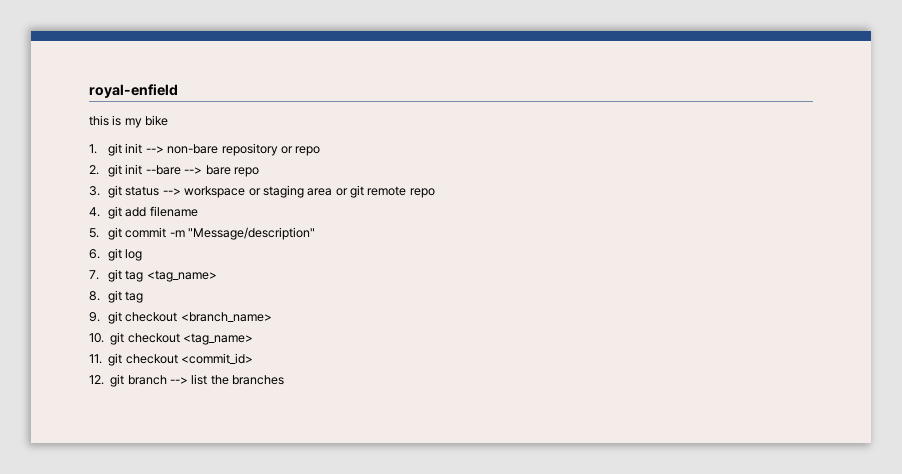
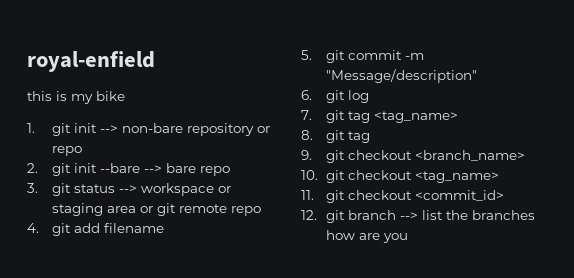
(285, 380) none -> [326,230,409,243] how are you

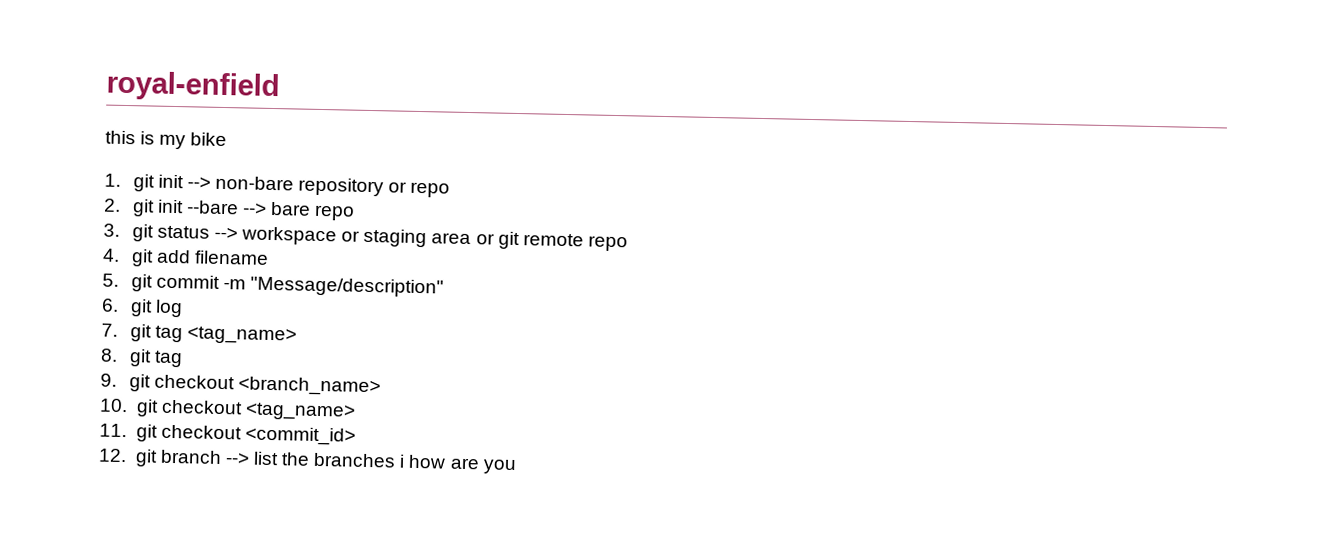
(536, 215) none -> [399,454,406,468] i

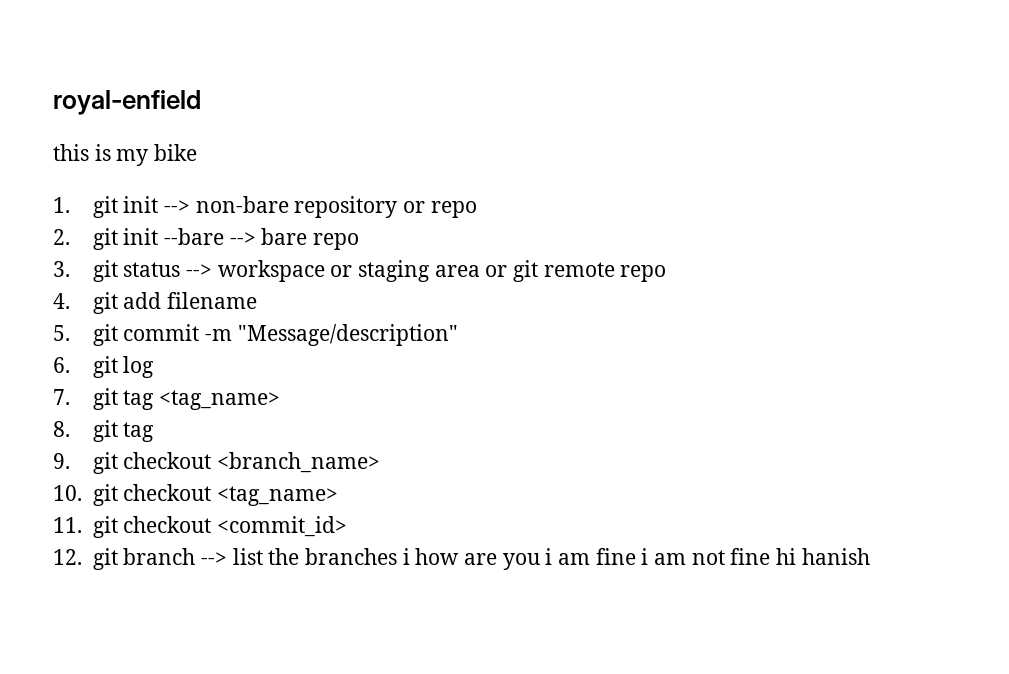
(517, 467) none -> [545,548,870,565] i am fine i am not fine hi hanish

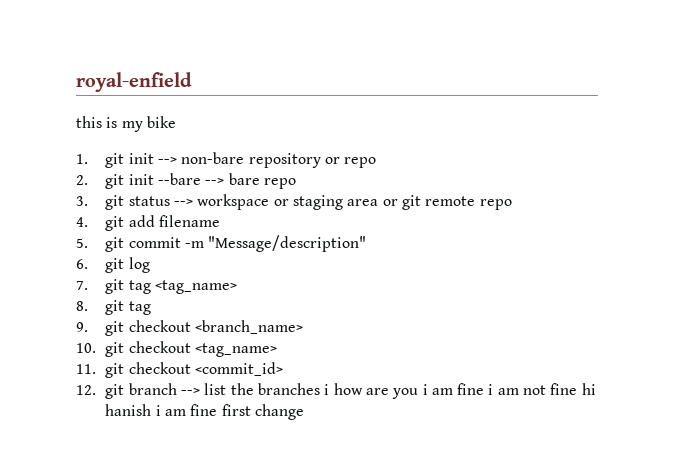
(870, 556) none -> [155,404,304,420] i am fine first change

